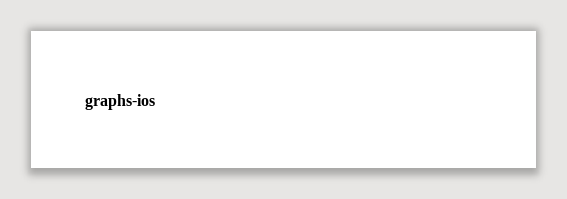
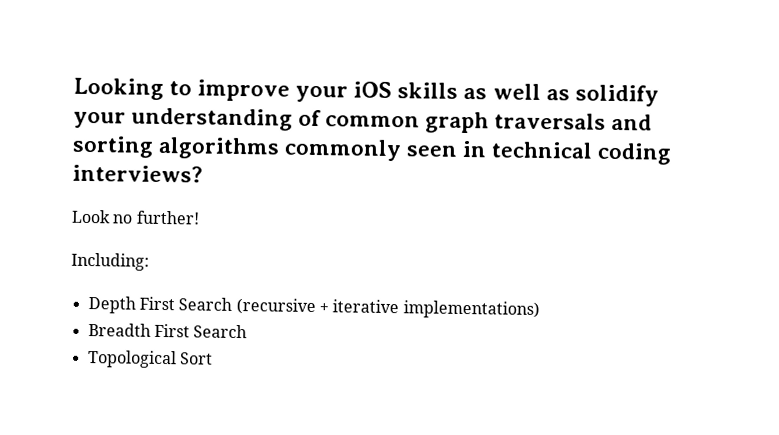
[85,94,155,110] graphs-ios -> [73,77,659,107] [73,107,653,134] [72,135,673,165] [72,164,203,183] [71,209,200,225] [71,252,150,271] [87,296,540,320] [87,323,248,339] [86,350,213,369] Looking to improve your iOS skills as well as solidify your understanding of common graph traversals and sorting algorithms commonly seen in technical coding interviews? // Look no further! // Including: // Depth First Search (recursive + iterative implementations) // Breadth First Search // Topological Sort

